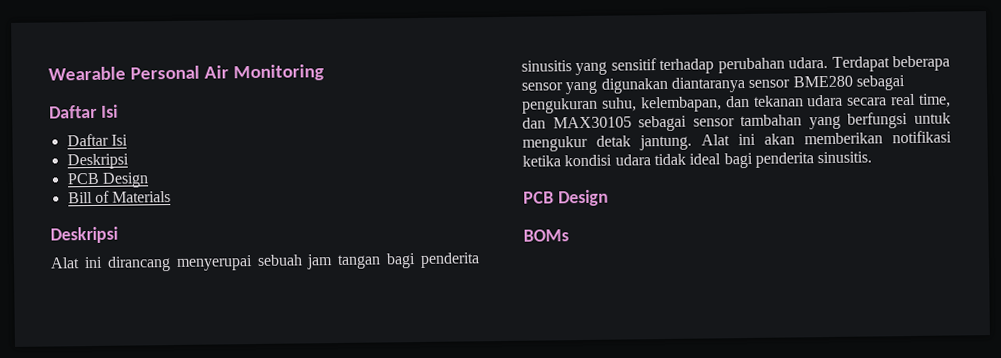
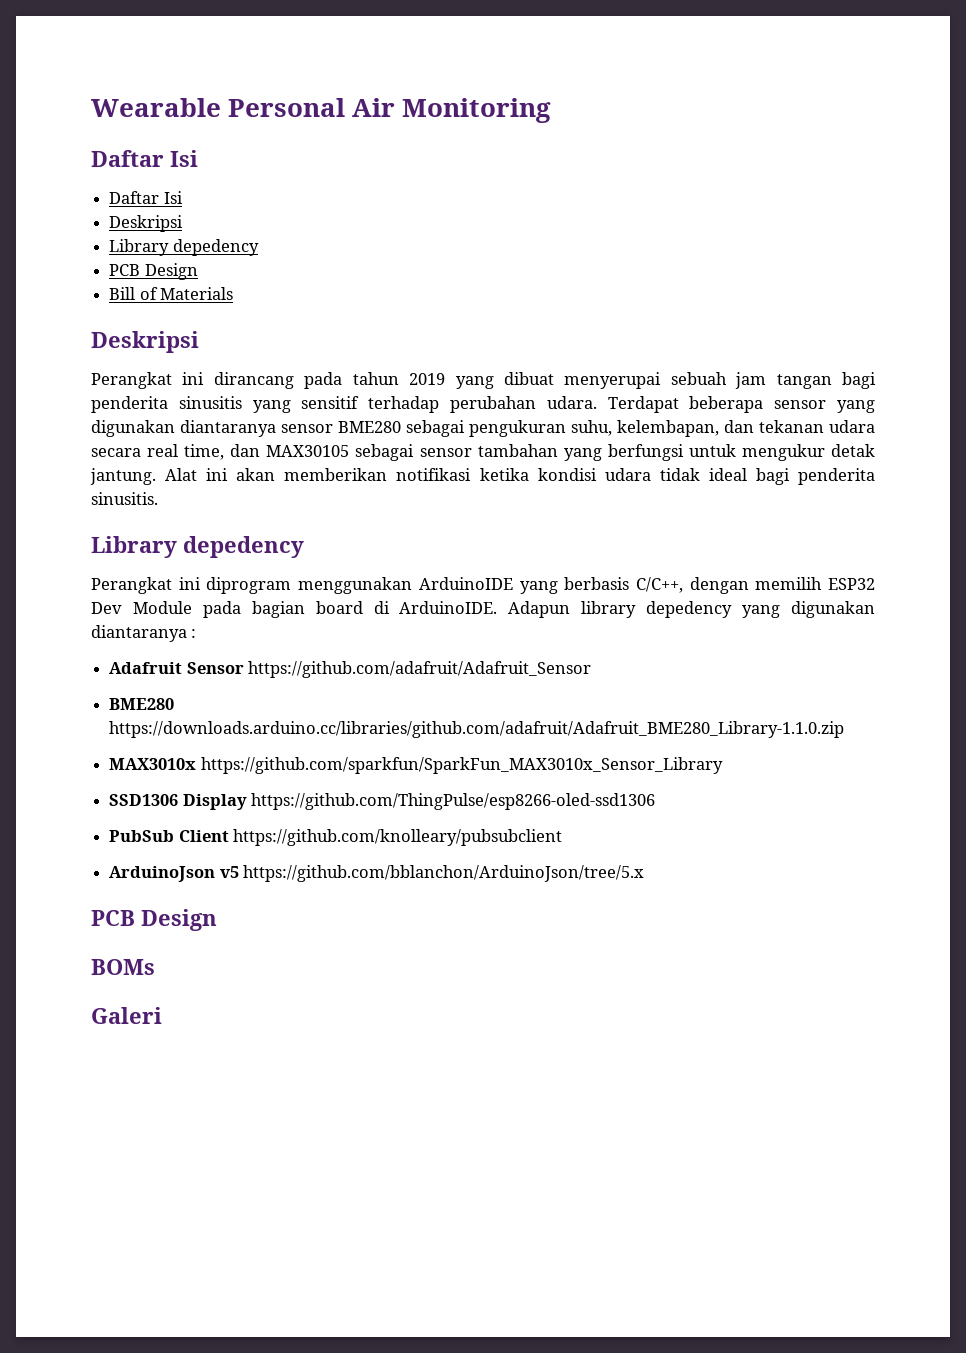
(129, 161) none -> [109,239,259,256] // Library depedency
[50,257,80,269] Alat -> [91,372,172,389] Perangkat
(171, 264) none -> [304,372,554,389] pada tahun 2019 yang dibuat
(873, 157) none -> [91,536,304,558] [91,577,876,594] [91,601,875,618] [91,625,197,642] [109,661,592,678] [109,698,175,710] [109,721,845,738] [109,757,723,774] [109,793,656,810] [109,829,563,846] [109,865,645,882] // Library depedency // Perangkat ini diprogram menggunakan ArduinoIDE yang berbasis C/C++, dengan memilih ESP32 Dev Module pada bagian board di ArduinoIDE. Adapun library depedency yang digunakan diantaranya : // Adafruit Sensor https://github.com/adafruit/Adafruit_Sensor // BME280 https://downloads.arduino.cc/libraries/github.com/adafruit/Adafruit_BME280_Library-1.1.0.zip // MAX3010x https://github.com/sparkfun/SparkFun_MAX3010x_Sensor_Library // SSD1306 Display https://github.com/ThingPulse/esp8266-oled-ssd1306 // PubSub Client https://github.com/knolleary/pubsubclient // ArduinoJson v5 https://github.com/bblanchon/ArduinoJson/tree/5.x
(569, 235) none -> [91,1007,162,1024] // Galeri

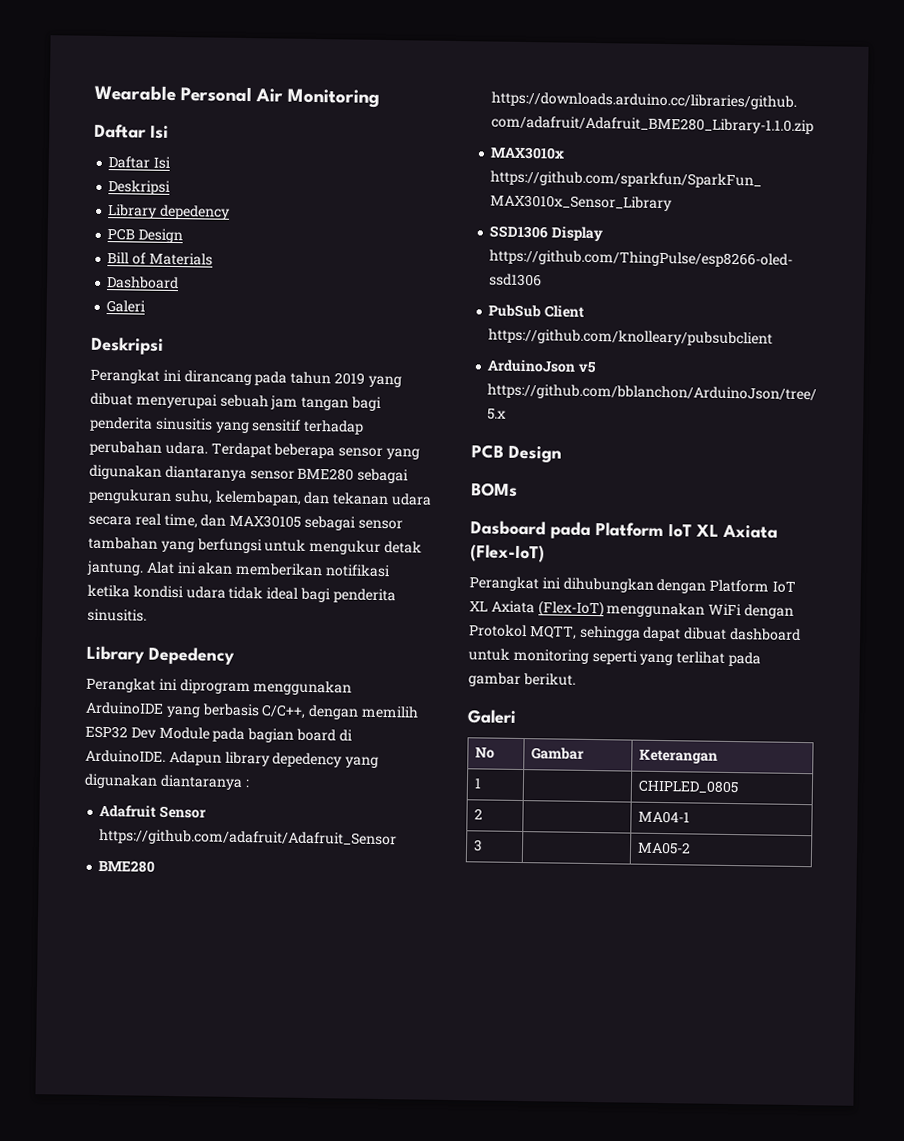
(234, 293) none -> [107,276,180,290] [106,300,147,313] // Dashboard // Galeri
[183,536,304,558] depedency -> [148,646,235,665] Depedency
[91,1007,162,1024] Galeri -> [470,520,778,539] [470,544,545,563] [469,576,796,594] [469,600,794,619] [469,624,801,642] [468,648,761,667] [468,672,576,687] [467,709,517,724] [475,747,496,759] [531,747,585,760] [639,749,719,764] [474,778,483,789] [638,779,740,795] [474,808,484,820] [638,810,691,824] [473,839,484,852] [637,841,692,855] Dasboard pada Platform IoT XL Axiata (Flex-IoT) // Perangkat ini dihubungkan dengan Platform IoT XL Axiata (Flex-IoT) menggunakan WiFi dengan Protokol MQTT, sehingga dapat dibuat dashboard untuk monitoring seperti yang terlihat pada gambar berikut. // Galeri // No | Gambar | Keterangan // 1 | | CHIPLED_0805 // 2 | | MA04-1 // 3 | | MA05-2

